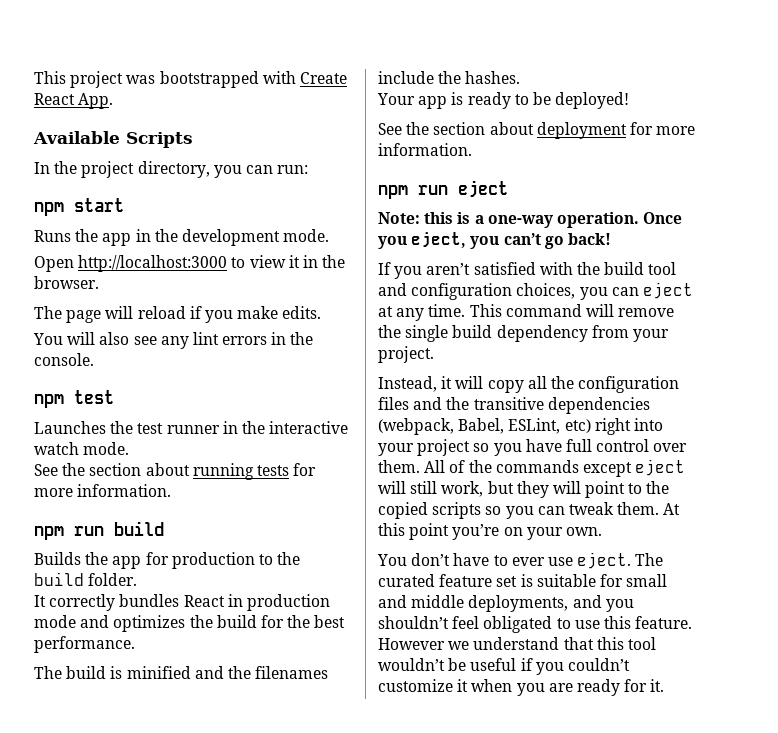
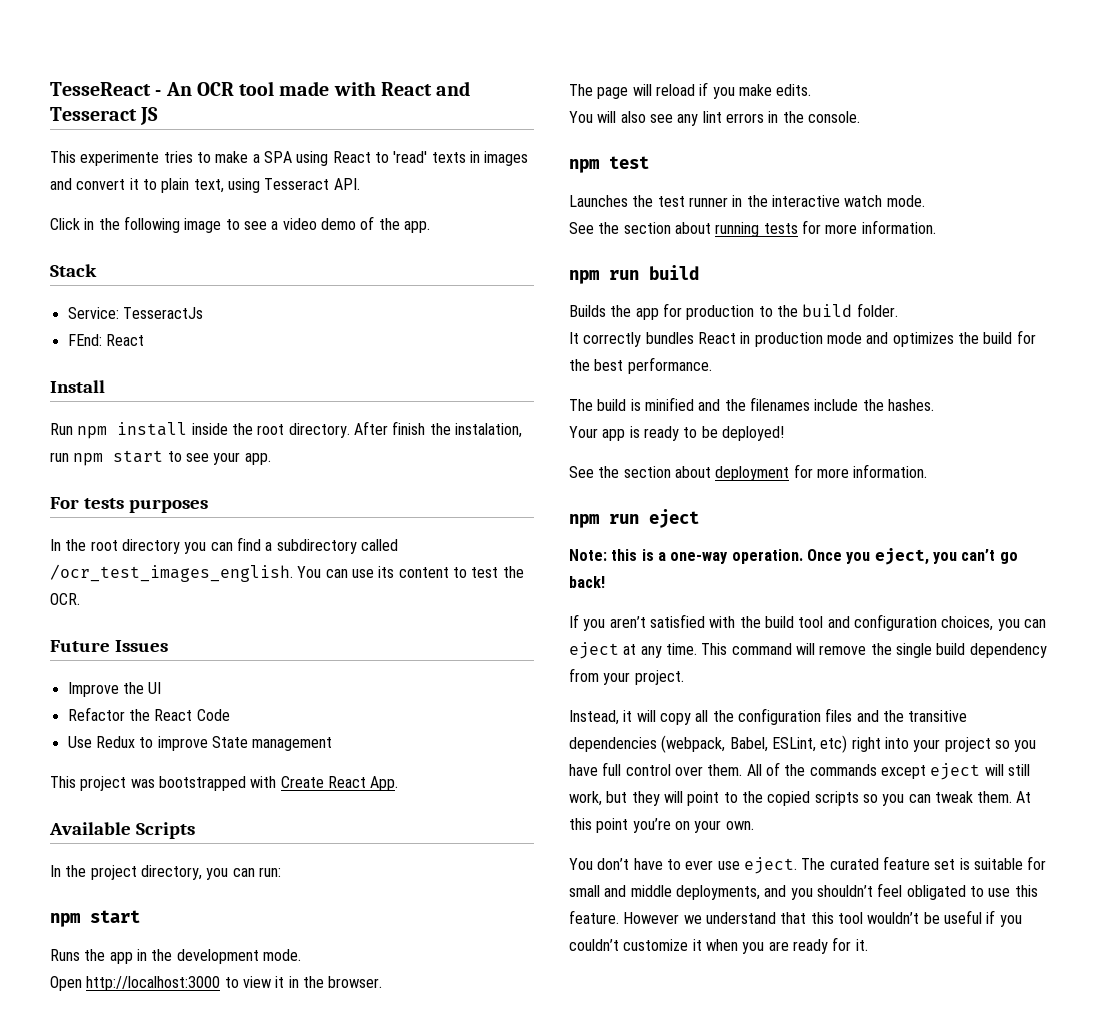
(34, 77) none -> [50,81,471,96] [50,107,159,125] [50,151,529,166] [50,178,360,193] [50,216,430,233] [50,264,97,277] [67,307,203,319] [67,334,144,346] [50,380,105,393] [50,421,522,439] [50,450,271,466] [50,497,208,513] [50,537,398,554] [50,564,524,582] [50,593,80,605] [50,640,168,652] [67,682,162,697] [67,707,230,721] [67,736,333,751] TesseReact - An OCR tool made with React and Tesseract JS // This experimente tries to make a SPA using React to 'read' texts in images and convert it to plain text, using Tesseract API. // Click in the following image to see a video demo of the app. // Stack // Service: TesseractJs // FEnd: React // Install // Run npm install inside the root directory. After finish the instalation, run npm start to see your app. // For tests purposes // In the root directory you can find a subdirectory called /ocr_test_images_english. You can use its content to test the OCR. // Future Issues // Improve the UI // Refactor the React Code // Use Redux to improve State management //

